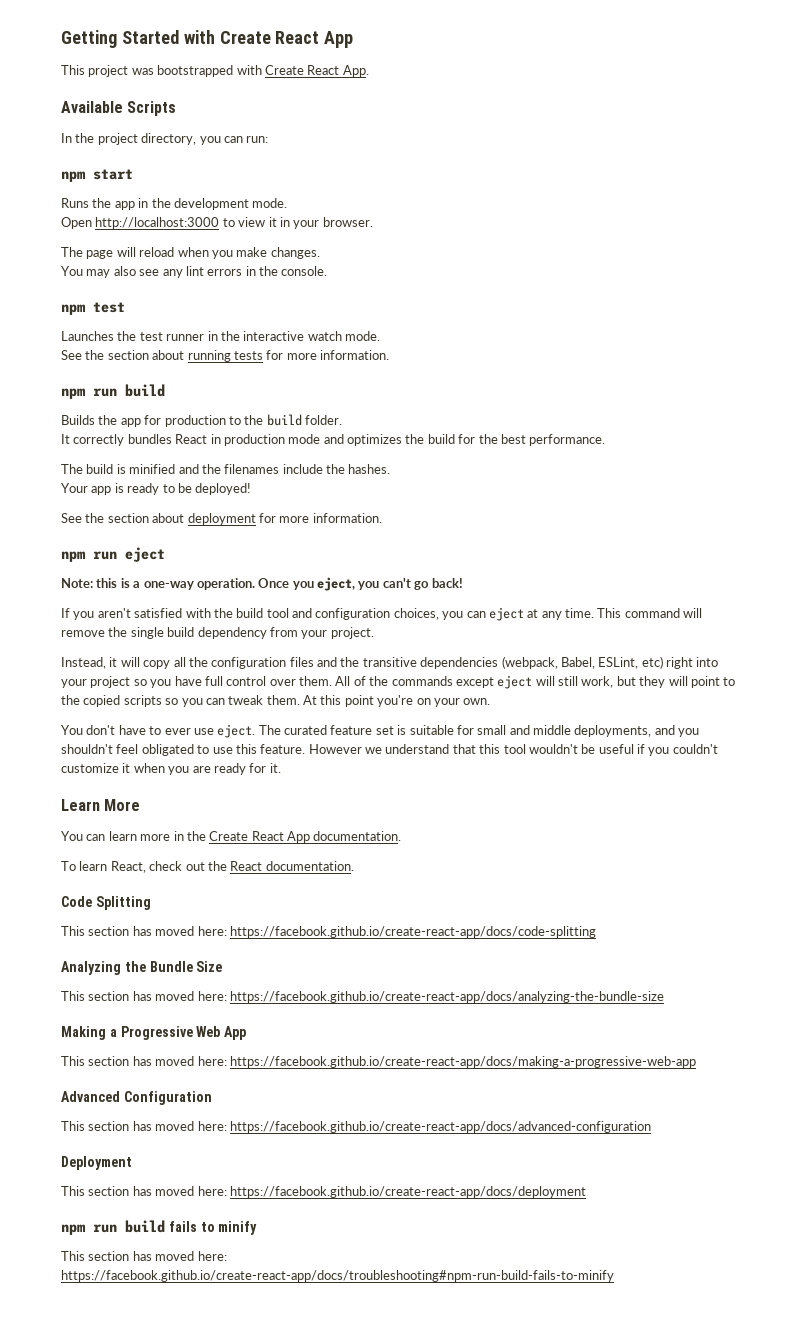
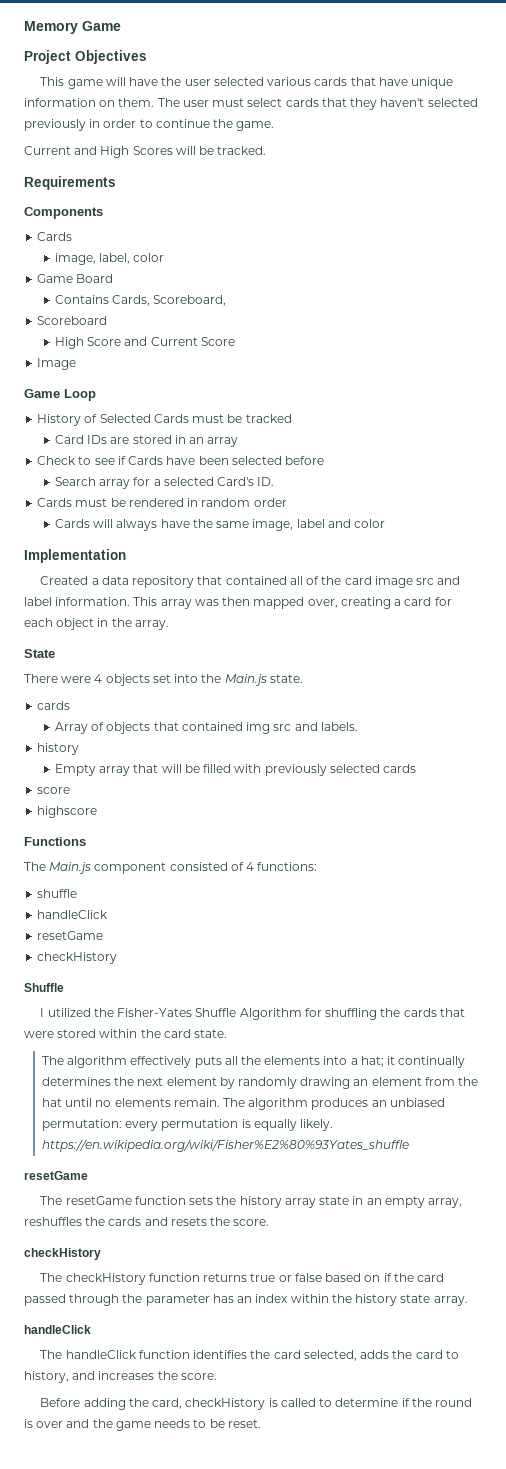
[61,30,354,48] [61,65,369,77] [61,101,177,116] [61,133,269,145] [61,169,133,182] [61,198,288,210] [61,217,373,229] [61,247,320,259] [61,266,328,278] [61,302,125,315] [61,331,380,341] [61,350,389,362] [61,384,165,399] [61,414,342,427] [61,434,606,446] [61,464,391,474] [61,483,252,495] [61,513,382,525] [61,547,165,562] [61,577,463,591] [61,607,703,621] [61,627,374,639] [61,656,719,669] [61,675,736,689] [61,695,491,707] [61,724,700,738] [61,744,718,756] [61,763,281,775] [61,799,141,811] [61,831,402,843] [61,861,354,873] [61,896,151,910] [61,926,596,938] [61,961,223,975] [61,991,664,1003] [61,1026,247,1040] [61,1056,696,1068] [61,1091,212,1105] [61,1121,651,1133] [61,1156,132,1170] [61,1186,586,1198] [61,1220,258,1235] [61,1251,227,1261] [61,1270,614,1282] Getting Started with Create React App // This project was bootstrapped with Create React App. // Available Scripts // In the project directory, you can run: // npm start // Runs the app in the development mode. // Open http://localhost:3000 to view it in your browser. // The page will reload when you make changes. // You may also see any lint errors in the console. // npm test // Launches the test runner in the interactive watch mode. // See the section about running tests for more information. // npm run build // Builds the app for production to the build folder. // It correctly bundles React in production mode and optimizes the build for the best performance. // The build is minified and the filenames include the hashes. // Your app is ready to be deployed! // See the section about deployment for more information. // npm run eject // Note: this is a one-way operation. Once you eject, you can't go back! // If you aren't satisfied with the build tool and configuration choices, you can eject at any time. This command will remove the single build dependency from your project. // Instead, it will copy all the configuration files and the transitive dependencies (webpack, Babel, ESLint, etc) right into your project so you have full control over them. All of the commands except eject will still work, but they will point to the copied scripts so you can tweak them. At this point you're on your own. // You don't have to ever use eject. The curated feature set is suitable for small and middle deployments, and you shouldn't feel obligated to use this feature. However we understand that this tool wouldn't be useful if you couldn't customize it when you are ready for it. // Learn More // You can learn more in the Create React App documentation. // To learn React, check out the React documentation. // Code Splitting // This section has moved here: https://facebook.github.io/create-react-app/docs/code-splitting // Analyzing the Bundle Size // This section has moved here: https://facebook.github.io/create-react-app/docs/analyzing-the-bundle-size // Making a Progressive Web App // This section has moved here: https://facebook.github.io/create-react-app/docs/making-a-progressive-web-app // Advanced Configuration // This section has moved here: https://facebook.github.io/create-react-app/docs/advanced-configuration // Deployment // This section has moved here: https://facebook.github.io/create-react-app/docs/deployment // npm run build fails to minify // This section has moved here: https://facebook.github.io/create-react-app/docs/troubleshooting#npm-run-build-fails-to-minify -> [24,21,121,34] [24,50,147,64] [40,77,454,89] [24,98,478,110] [24,119,275,131] [24,146,267,158] [24,176,116,190] [24,207,103,219] [37,232,73,241] [54,253,165,265] [37,274,114,283] [54,295,227,306] [37,316,108,325] [54,337,235,349] [37,358,77,370] [24,389,96,401] [37,414,292,426] [54,435,239,447] [37,456,325,465] [54,477,275,489] [37,498,287,507] [54,519,386,531] [24,549,126,563] [40,576,461,588] [24,597,452,609] [24,618,169,630] [24,649,55,658] [24,674,303,686] [37,701,71,710] [54,722,358,734] [37,743,80,755] [54,764,417,776] [37,787,71,794] [37,806,98,818] [24,837,86,846] [24,862,318,874] [37,889,78,898] [37,910,109,919] [37,931,104,940] [37,952,118,964] [24,983,64,992] [40,1008,465,1020] [24,1029,228,1038] [41,1056,466,1068] [41,1077,479,1089] [41,1098,445,1110] [41,1119,333,1131] [41,1139,409,1152] [24,1171,88,1180] [40,1196,463,1208] [24,1217,270,1226] [24,1248,101,1260] [40,1273,445,1285] [24,1294,468,1306] [24,1325,91,1334] [40,1350,459,1361] [24,1371,217,1383] [40,1398,473,1410] [24,1419,261,1431] Memory Game // Project Objectives // This game will have the user selected various cards that have unique information on them. The user must select cards that they haven't selected previously in order to continue the game. // Current and High Scores will be tracked. // Requirements // Components // Cards // image, label, color // Game Board // Contains Cards, Scoreboard, // Scoreboard // High Score and Current Score // Image // Game Loop // History of Selected Cards must be tracked // Card IDs are stored in an array // Check to see if Cards have been selected before // Search array for a selected Card's ID. // Cards must be rendered in random order // Cards will always have the same image, label and color // Implementation // Created a data repository that contained all of the card image src and label information. This array was then mapped over, creating a card for each object in the array. // State // There were 4 objects set into the Main.js state. // cards // Array of objects that contained img src and labels. // history // Empty array that will be filled with previously selected cards // score // highscore // Functions // The Main.js component consisted of 4 functions: // shuffle // handleClick // resetGame // checkHistory // Shuffle // I utilized the Fisher-Yates Shuffle Algorithm for shuffling the cards that were stored within the card state. // The algorithm effectively puts all the elements into a hat; it continually determines the next element by randomly drawing an element from the hat until no elements remain. The algorithm produces an unbiased permutation: every permutation is equally likely. https://en.wikipedia.org/wiki/Fisher%E2%80%93Yates_shuffle // resetGame // The resetGame function sets the history array state in an empty array, reshuffles the cards and resets the score. // checkHistory // The checkHistory function returns true or false based on if the card passed through the parameter has an index within the history state array. // handleClick // The handleClick function identifies the card selected, adds the card to history, and increases the score. // Before adding the card, checkHistory is called to determine if the round is over and the game needs to be reset.

